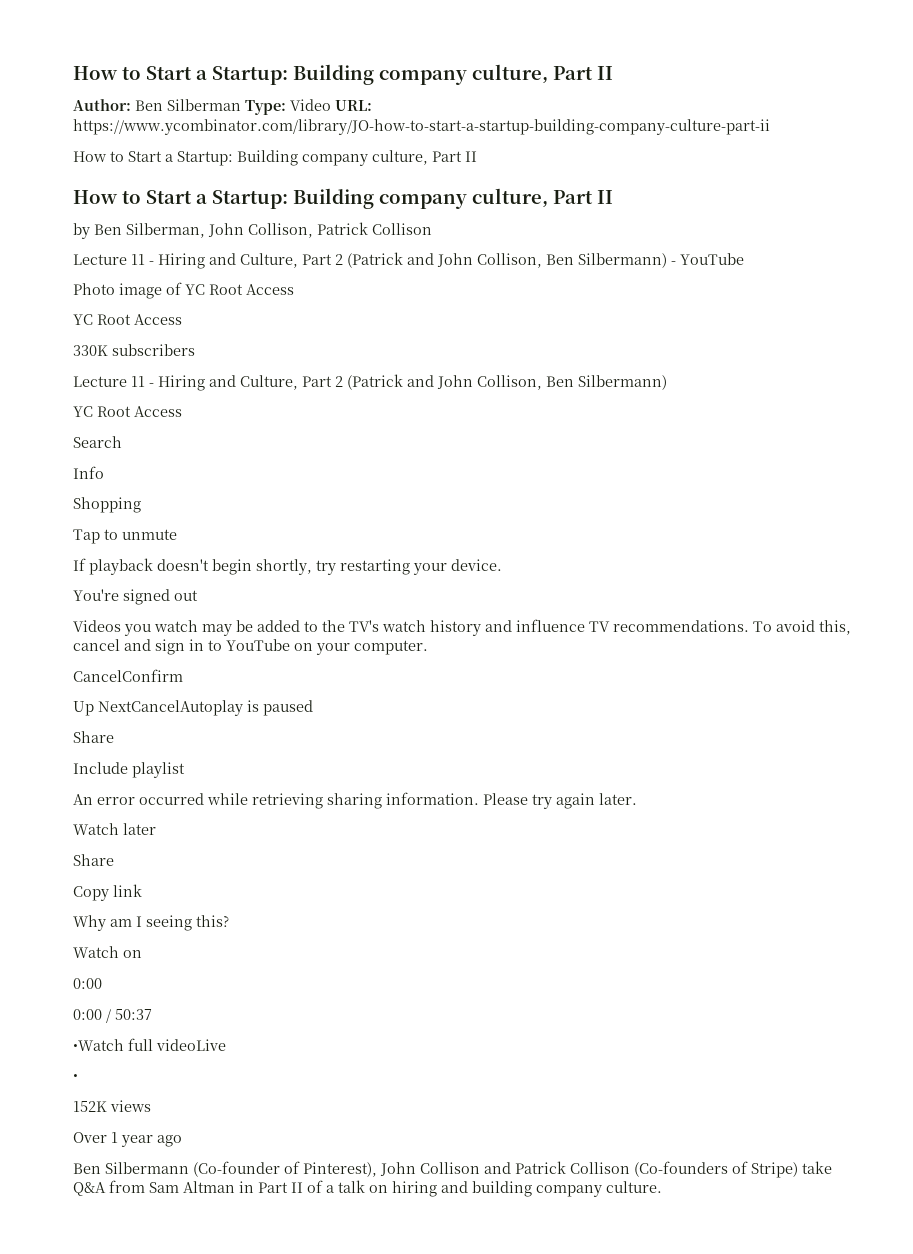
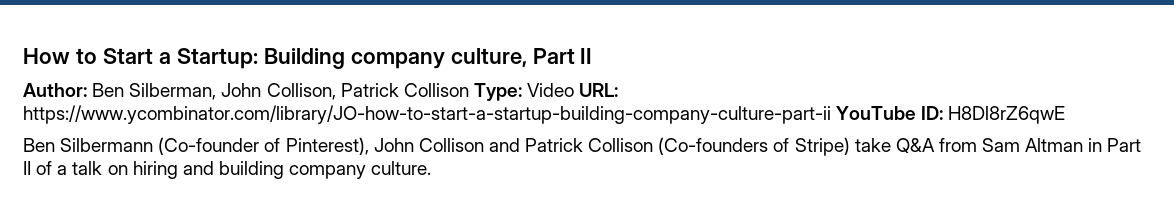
[167,99,372,115] [73,119,770,135] [73,150,477,166] [73,188,613,209] [73,223,122,239] Silberman Type: Video URL: https://www.ycombinator.com/library/JO-how-to-start-a-startup-building-company-culture-part-ii // How to Start a Startup: Building company culture, Part II // How to Start a Startup: Building company culture, Part II // by Ben -> (125, 90) none
[73,252,744,269] [73,282,294,299] [73,314,182,325] [73,344,195,356] [73,374,667,391] [73,406,182,417] [73,436,122,448] [73,466,104,479] [73,497,141,513] [73,529,177,544] [73,558,502,575] [73,589,198,605] [73,619,851,636] [73,639,428,655] [73,669,183,682] [73,700,313,716] [73,731,114,743] [73,762,185,778] [73,792,637,809] [73,823,156,835] [73,854,114,866] [73,884,142,901] [73,915,229,931] [73,946,142,958] [73,978,102,989] [73,1009,152,1023] [73,1038,226,1051] [73,1074,78,1081] [73,1100,151,1112] [73,1132,182,1147] // Lecture 11 - Hiring and Culture, Part 2 (Patrick and John Collison, Ben Silbermann) - YouTube // Photo image of YC Root Access // YC Root Access // 330K subscribers // Lecture 11 - Hiring and Culture, Part 2 (Patrick and John Collison, Ben Silbermann) // YC Root Access // Search // Info // Shopping // Tap to unmute // If playback doesn't begin shortly, try restarting your device. // You're signed out // Videos you watch may be added to the TV's watch history and influence TV recommendations. To avoid this, cancel and sign in to YouTube on your computer. // CancelConfirm // Up NextCancelAutoplay is paused // Share // Include playlist // An error occurred while retrieving sharing information. Please try again later. // Watch later // Share // Copy link // Why am I seeing this? // Watch on // 0:00 // 0:00 / 50:37 // •Watch full videoLive // • // 152K views // Over 1 year ago -> [473,83,619,101] [23,105,1066,124] Type: Video URL: https://www.ycombinator.com/library/JO-how-to-start-a-startup-building-company-culture-part-ii YouTube ID: H8Dl8rZ6qwE

